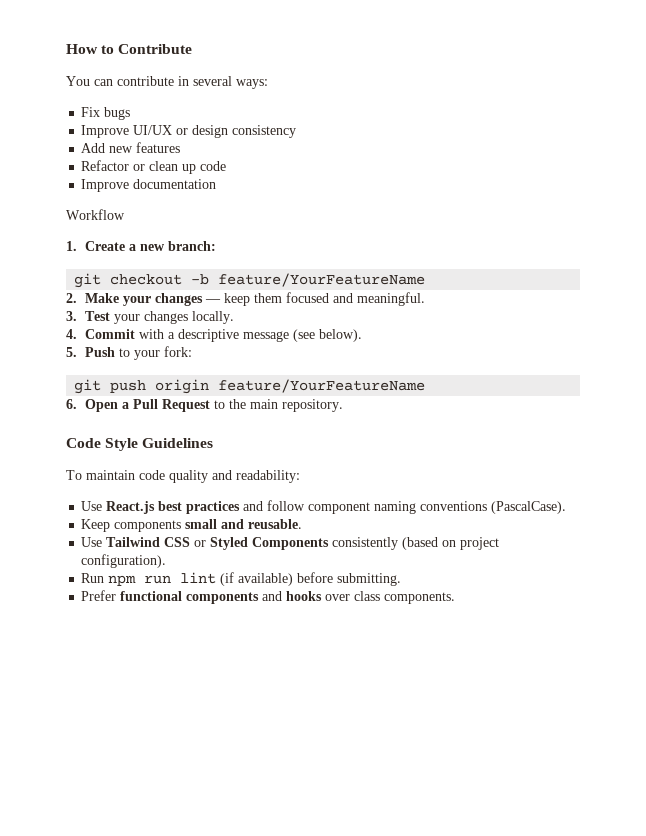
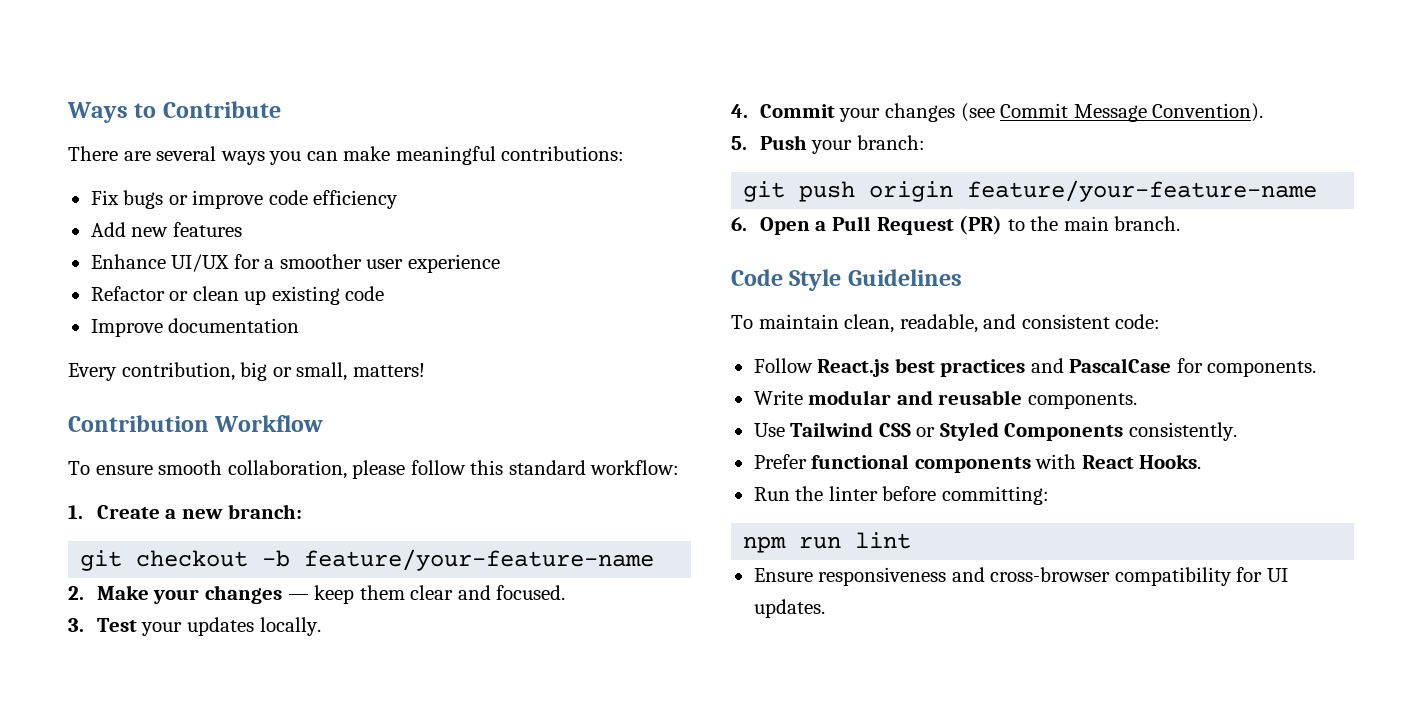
[66,44,98,54] How -> [67,102,128,123] Ways
[66,76,268,89] [81,107,131,120] [81,125,297,138] [81,142,181,153] You can contribute in several ways: // Fix bugs // Improve UI/UX or design consistency // Add new features -> [68,146,625,165] [90,190,399,209] [90,222,242,237] [90,254,500,273] There are several ways you can make meaningful contributions: // Fix bugs or improve code efficiency // Add new features // Enhance UI/UX for a smoother user experience
(197, 169) none -> [271,286,340,305] existing
[66,209,125,220] Workflow -> [68,362,425,381] [68,415,324,432] [68,460,680,479] Every contribution, big or small, matters! // Contribution Workflow // To ensure smooth collaboration, please follow this standard workflow:
[218,273,426,287] feature/YourFeatureName -> [304,549,655,571] feature/your-feature-name
[286,292,426,306] focused and meaningful. -> [410,585,566,600] clear and focused.
[144,311,189,324] changes -> [186,617,254,636] updates
[139,329,363,342] with a descriptive message (see below). -> [839,103,1264,122] your changes (see Commit Message Convention).
[119,346,193,360] to your fork: -> [811,135,925,154] your branch:
[218,379,426,393] feature/YourFeatureName -> [967,180,1318,202] feature/your-feature-name
(211, 405) none -> [959,215,1003,235] (PR)
[282,399,344,412] repository. -> [1114,216,1181,231] branch.
[139,470,300,483] [81,500,567,514] [81,519,303,532] code quality and readability: // Use React.js best practices and follow component naming conventions (PascalCase). // Keep components small and reusable. -> [844,314,1161,333] [753,358,1317,377] [753,390,1137,409] clean, readable, and consistent code: // Follow React.js best practices and PascalCase for components. // Write modular and reusable components.
[332,537,500,550] [81,554,167,568] [81,572,402,586] [81,590,456,604] consistently (based on project configuration). // Run npm run lint (if available) before submitting. // Prefer functional components and hooks over class components. -> [1128,422,1237,441] [753,454,1202,473] [753,486,1049,505] [743,532,912,553] [753,567,1288,586] [753,599,825,618] consistently. // Prefer functional components with React Hooks. // Run the linter before committing: // npm run lint // Ensure responsiveness and cross-browser compatibility for UI updates.

